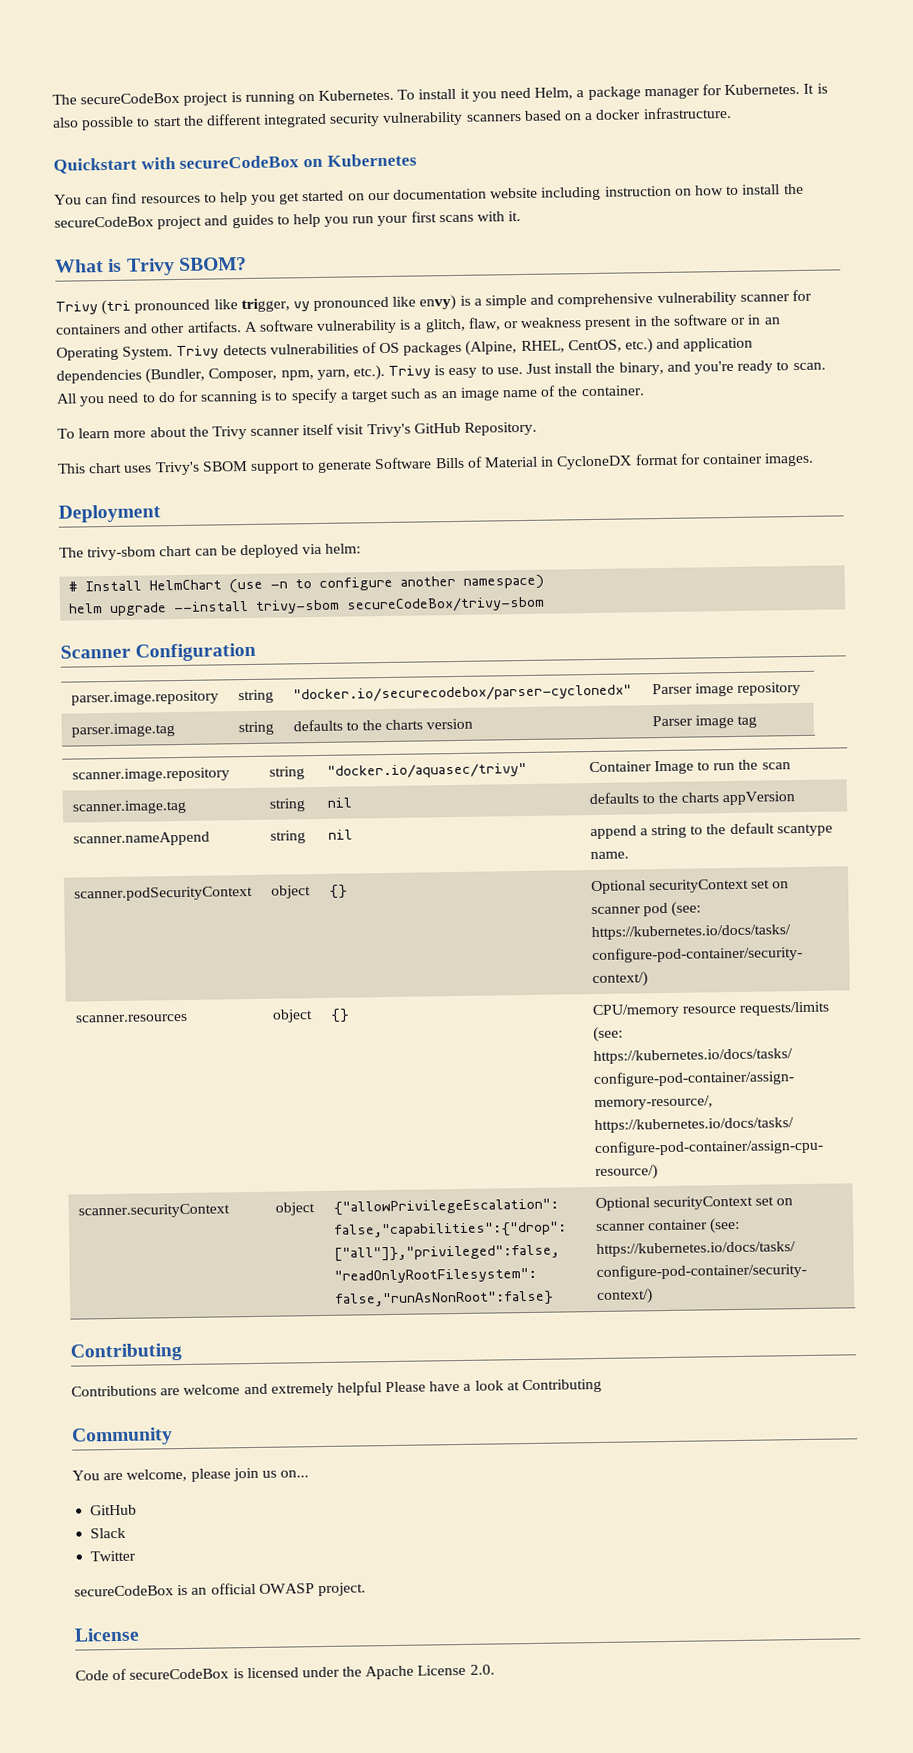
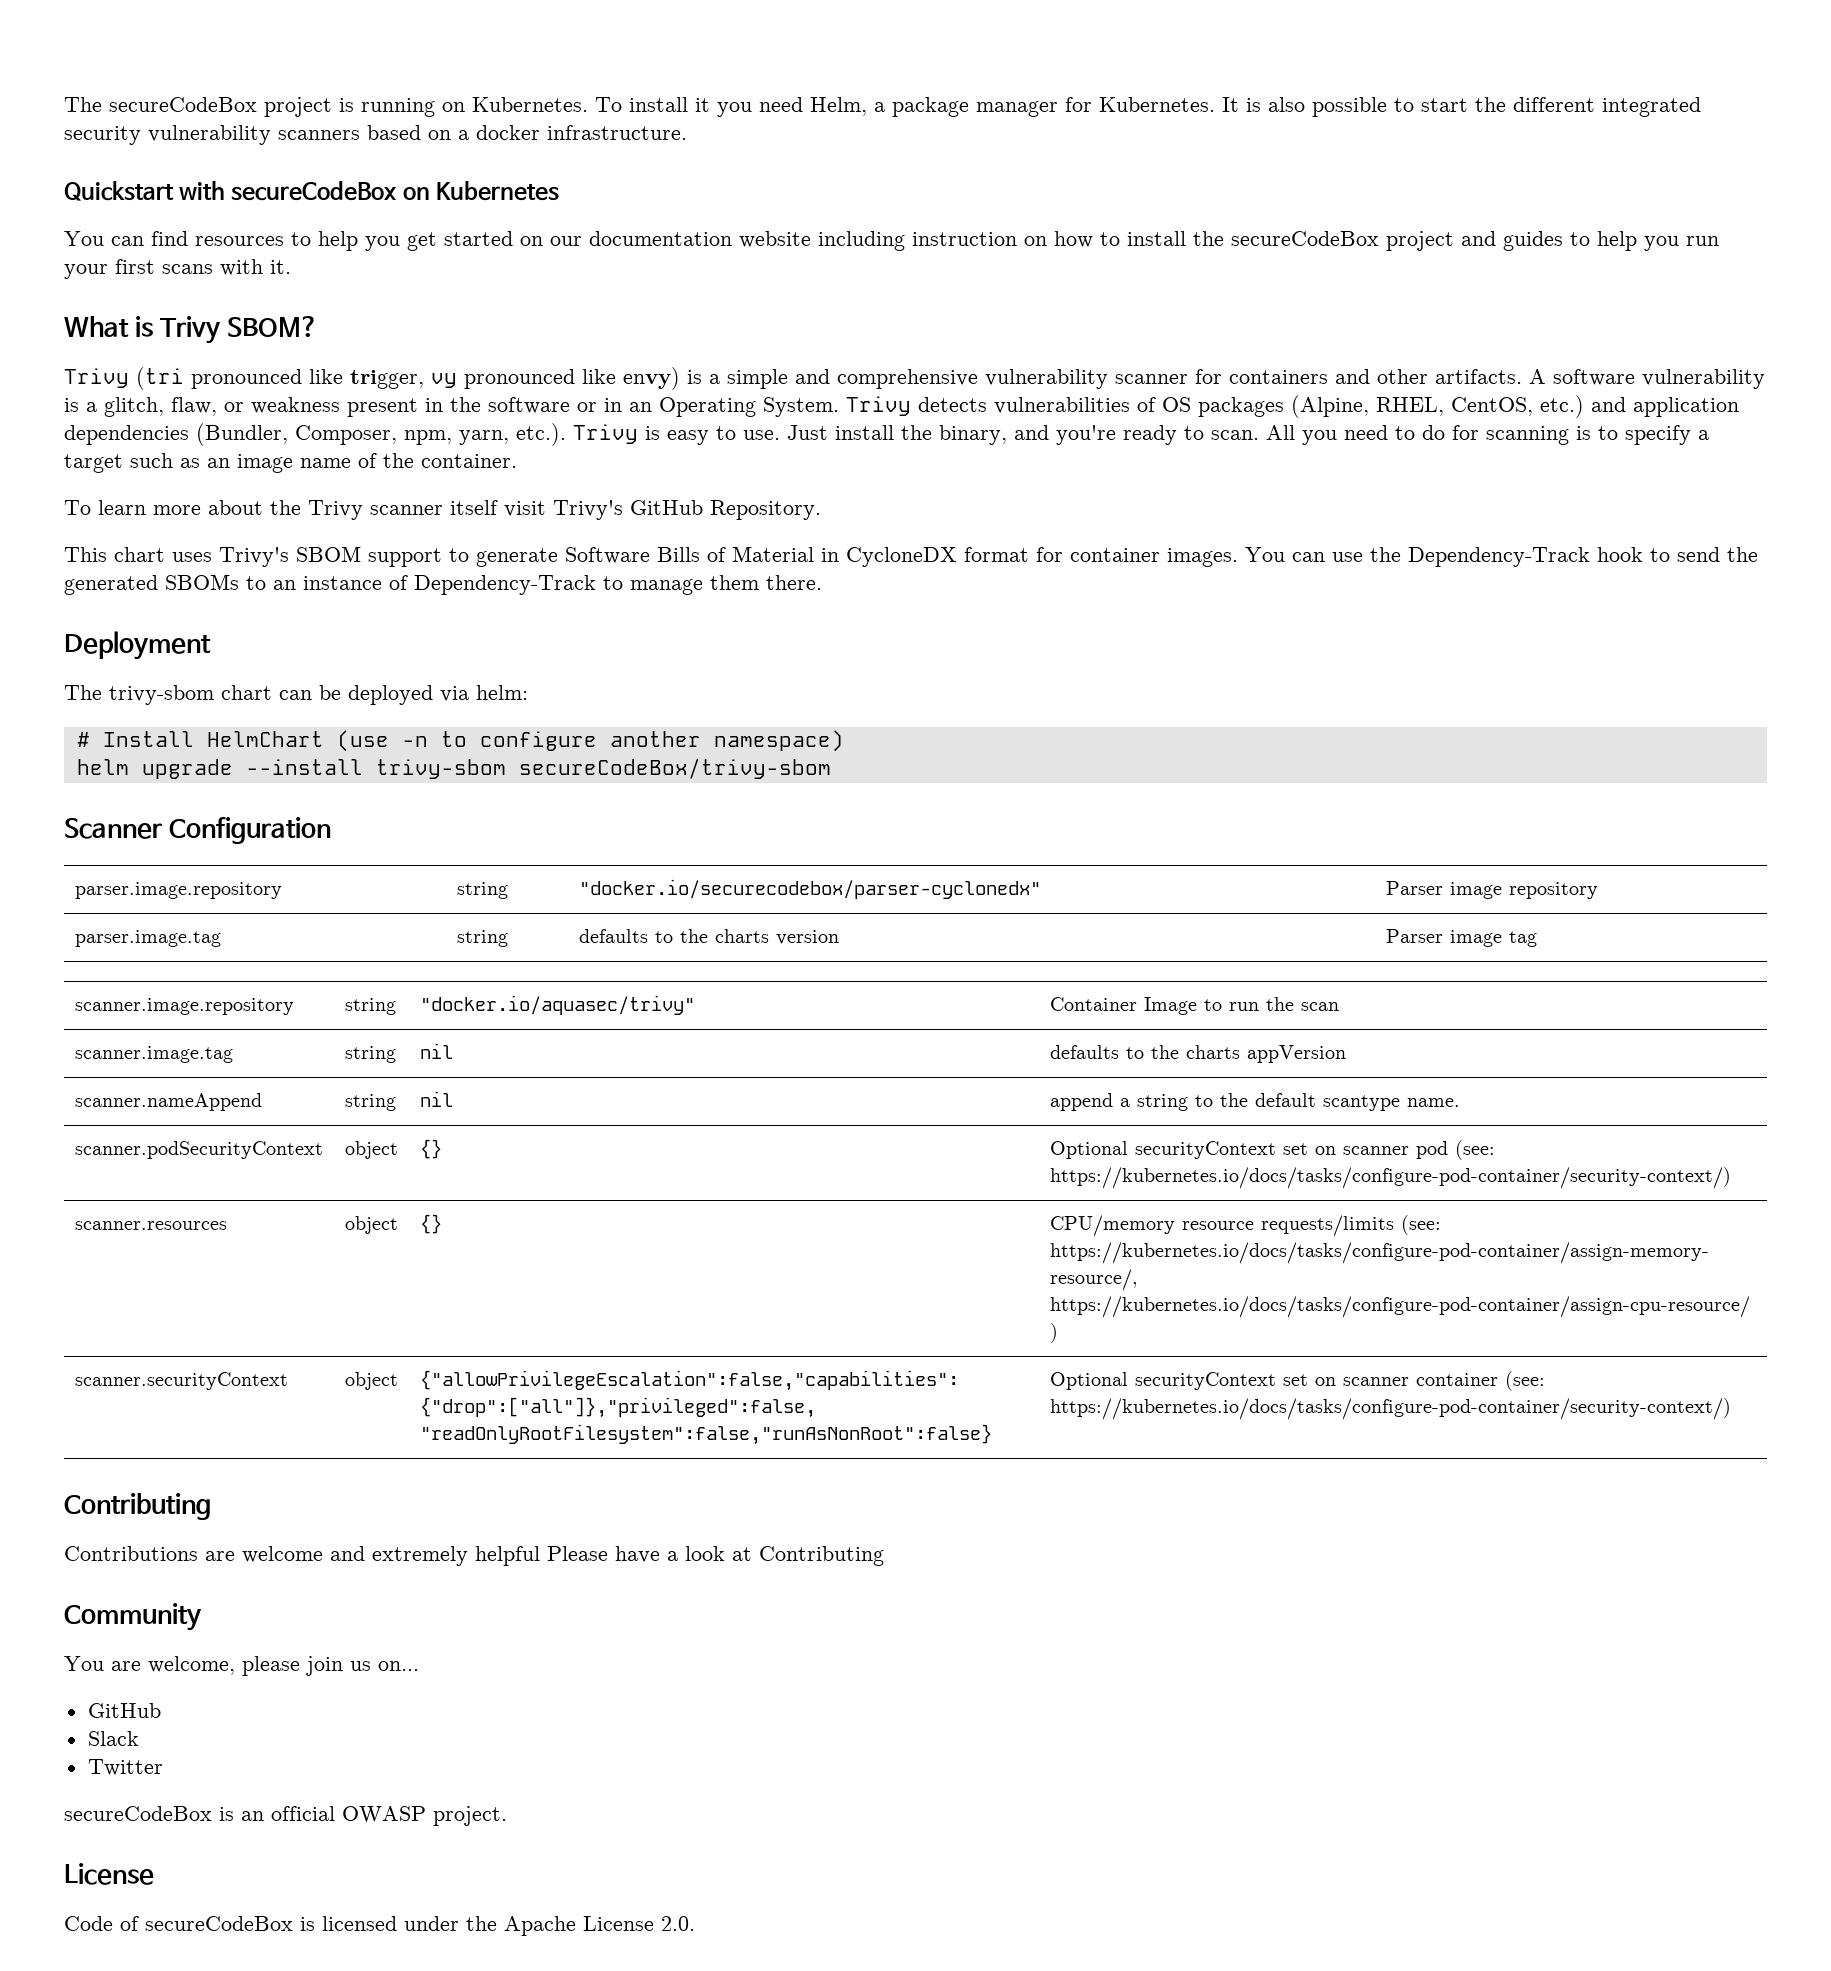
(815, 459) none -> [1245,547,1758,567] [64,574,822,595] You can use the Dependency-Track hook to send the generated SBOMs to an instance of Dependency-Track to manage them there.

